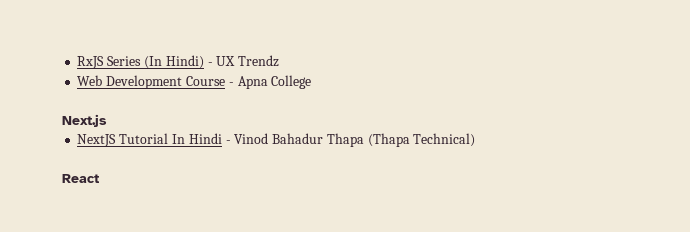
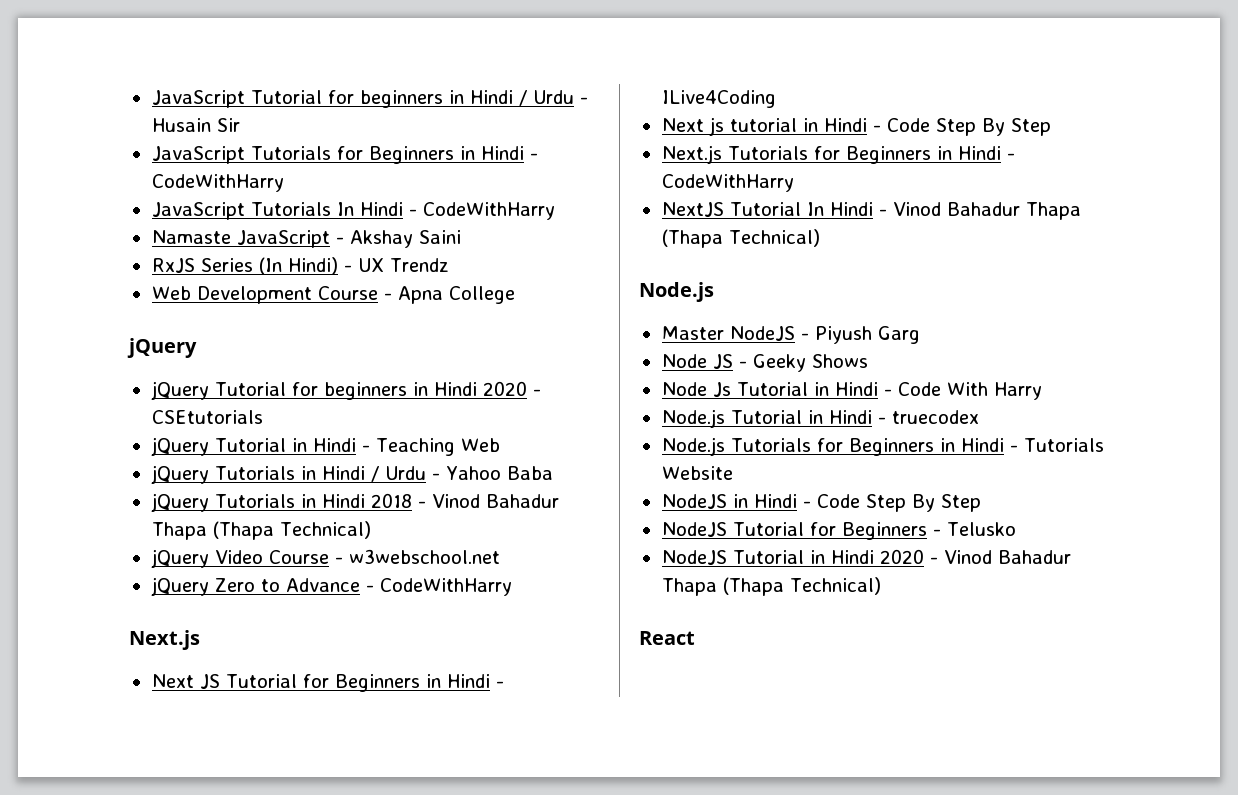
(77, 62) none -> [151,90,588,108] [151,118,240,132] [151,146,538,164] [151,174,284,192] [151,202,555,220] [151,230,461,248] JavaScript Tutorial for beginners in Hindi / Urdu - Husain Sir // JavaScript Tutorials for Beginners in Hindi - CodeWithHarry // JavaScript Tutorials In Hindi - CodeWithHarry // Namaste JavaScript - Akshay Saini //
[62,114,107,127] Next.js -> [127,338,197,358] [150,381,541,400] [151,410,263,424] [150,437,500,456] [150,465,553,484] [150,493,559,512] [151,521,371,540] [150,549,500,568] [150,577,512,596] [129,630,200,650] [151,674,504,692] [661,90,776,108] [661,117,1051,136] [661,145,1015,164] [661,174,794,192] jQuery // jQuery Tutorial for beginners in Hindi 2020 - CSEtutorials // jQuery Tutorial in Hindi - Teaching Web // jQuery Tutorials in Hindi / Urdu - Yahoo Baba // jQuery Tutorials in Hindi 2018 - Vinod Bahadur Thapa (Thapa Technical) // jQuery Video Course - w3webschool.net // jQuery Zero to Advance - CodeWithHarry // Next.js // Next JS Tutorial for Beginners in Hindi - ILive4Coding // Next js tutorial in Hindi - Code Step By Step // Next.js Tutorials for Beginners in Hindi - CodeWithHarry
(476, 140) none -> [639,282,714,302] [661,326,920,344] [661,354,868,372] [661,382,1042,400] [661,409,979,428] [661,437,1104,456] [661,466,733,480] [661,494,981,512] [661,522,1016,540] [661,549,1071,565] [661,577,881,596] // Node.js // Master NodeJS - Piyush Garg // Node JS - Geeky Shows // Node Js Tutorial in Hindi - Code With Harry // Node.js Tutorial in Hindi - truecodex // Node.js Tutorials for Beginners in Hindi - Tutorials Website // NodeJS in Hindi - Code Step By Step // NodeJS Tutorial for Beginners - Telusko // NodeJS Tutorial in Hindi 2020 - Vinod Bahadur Thapa (Thapa Technical)

